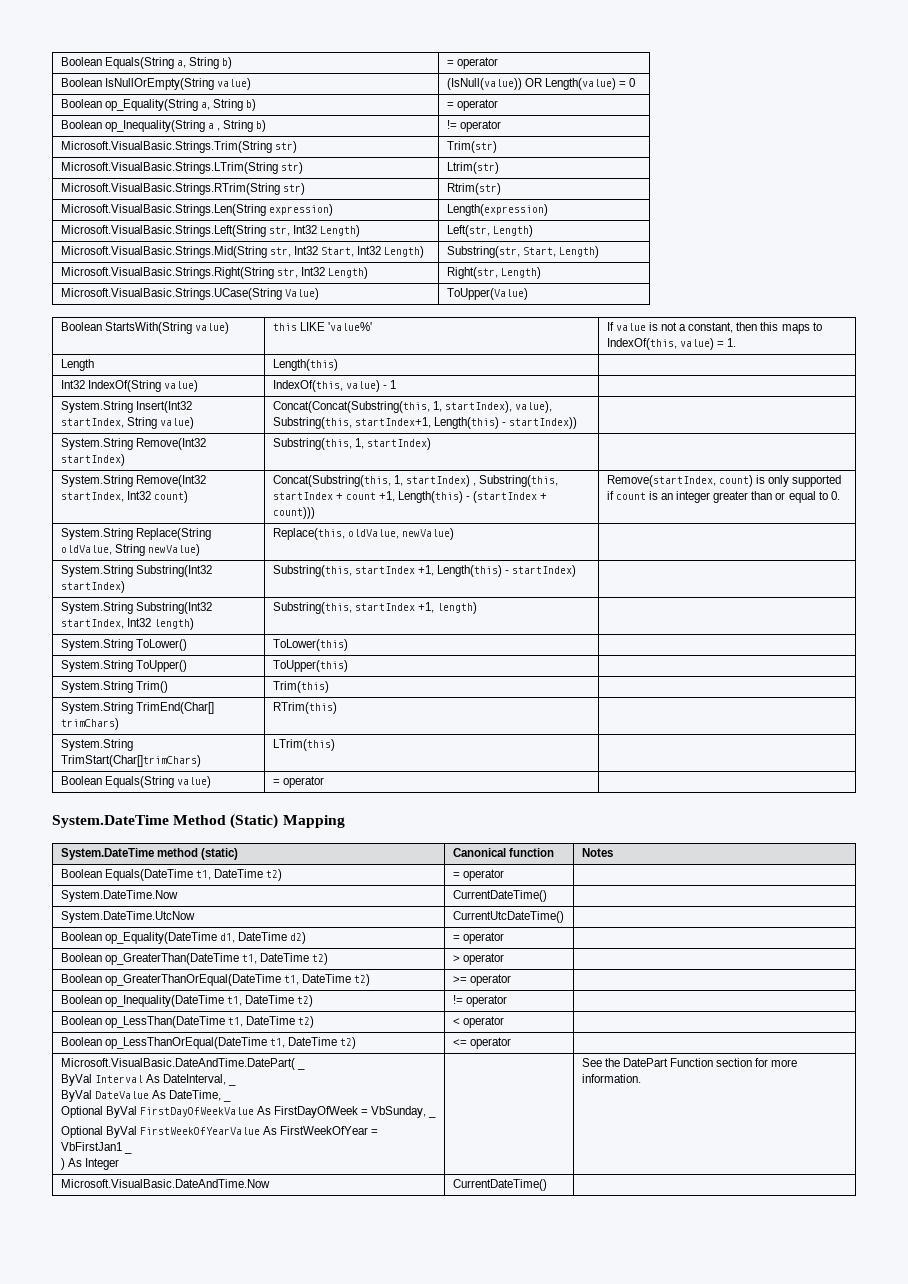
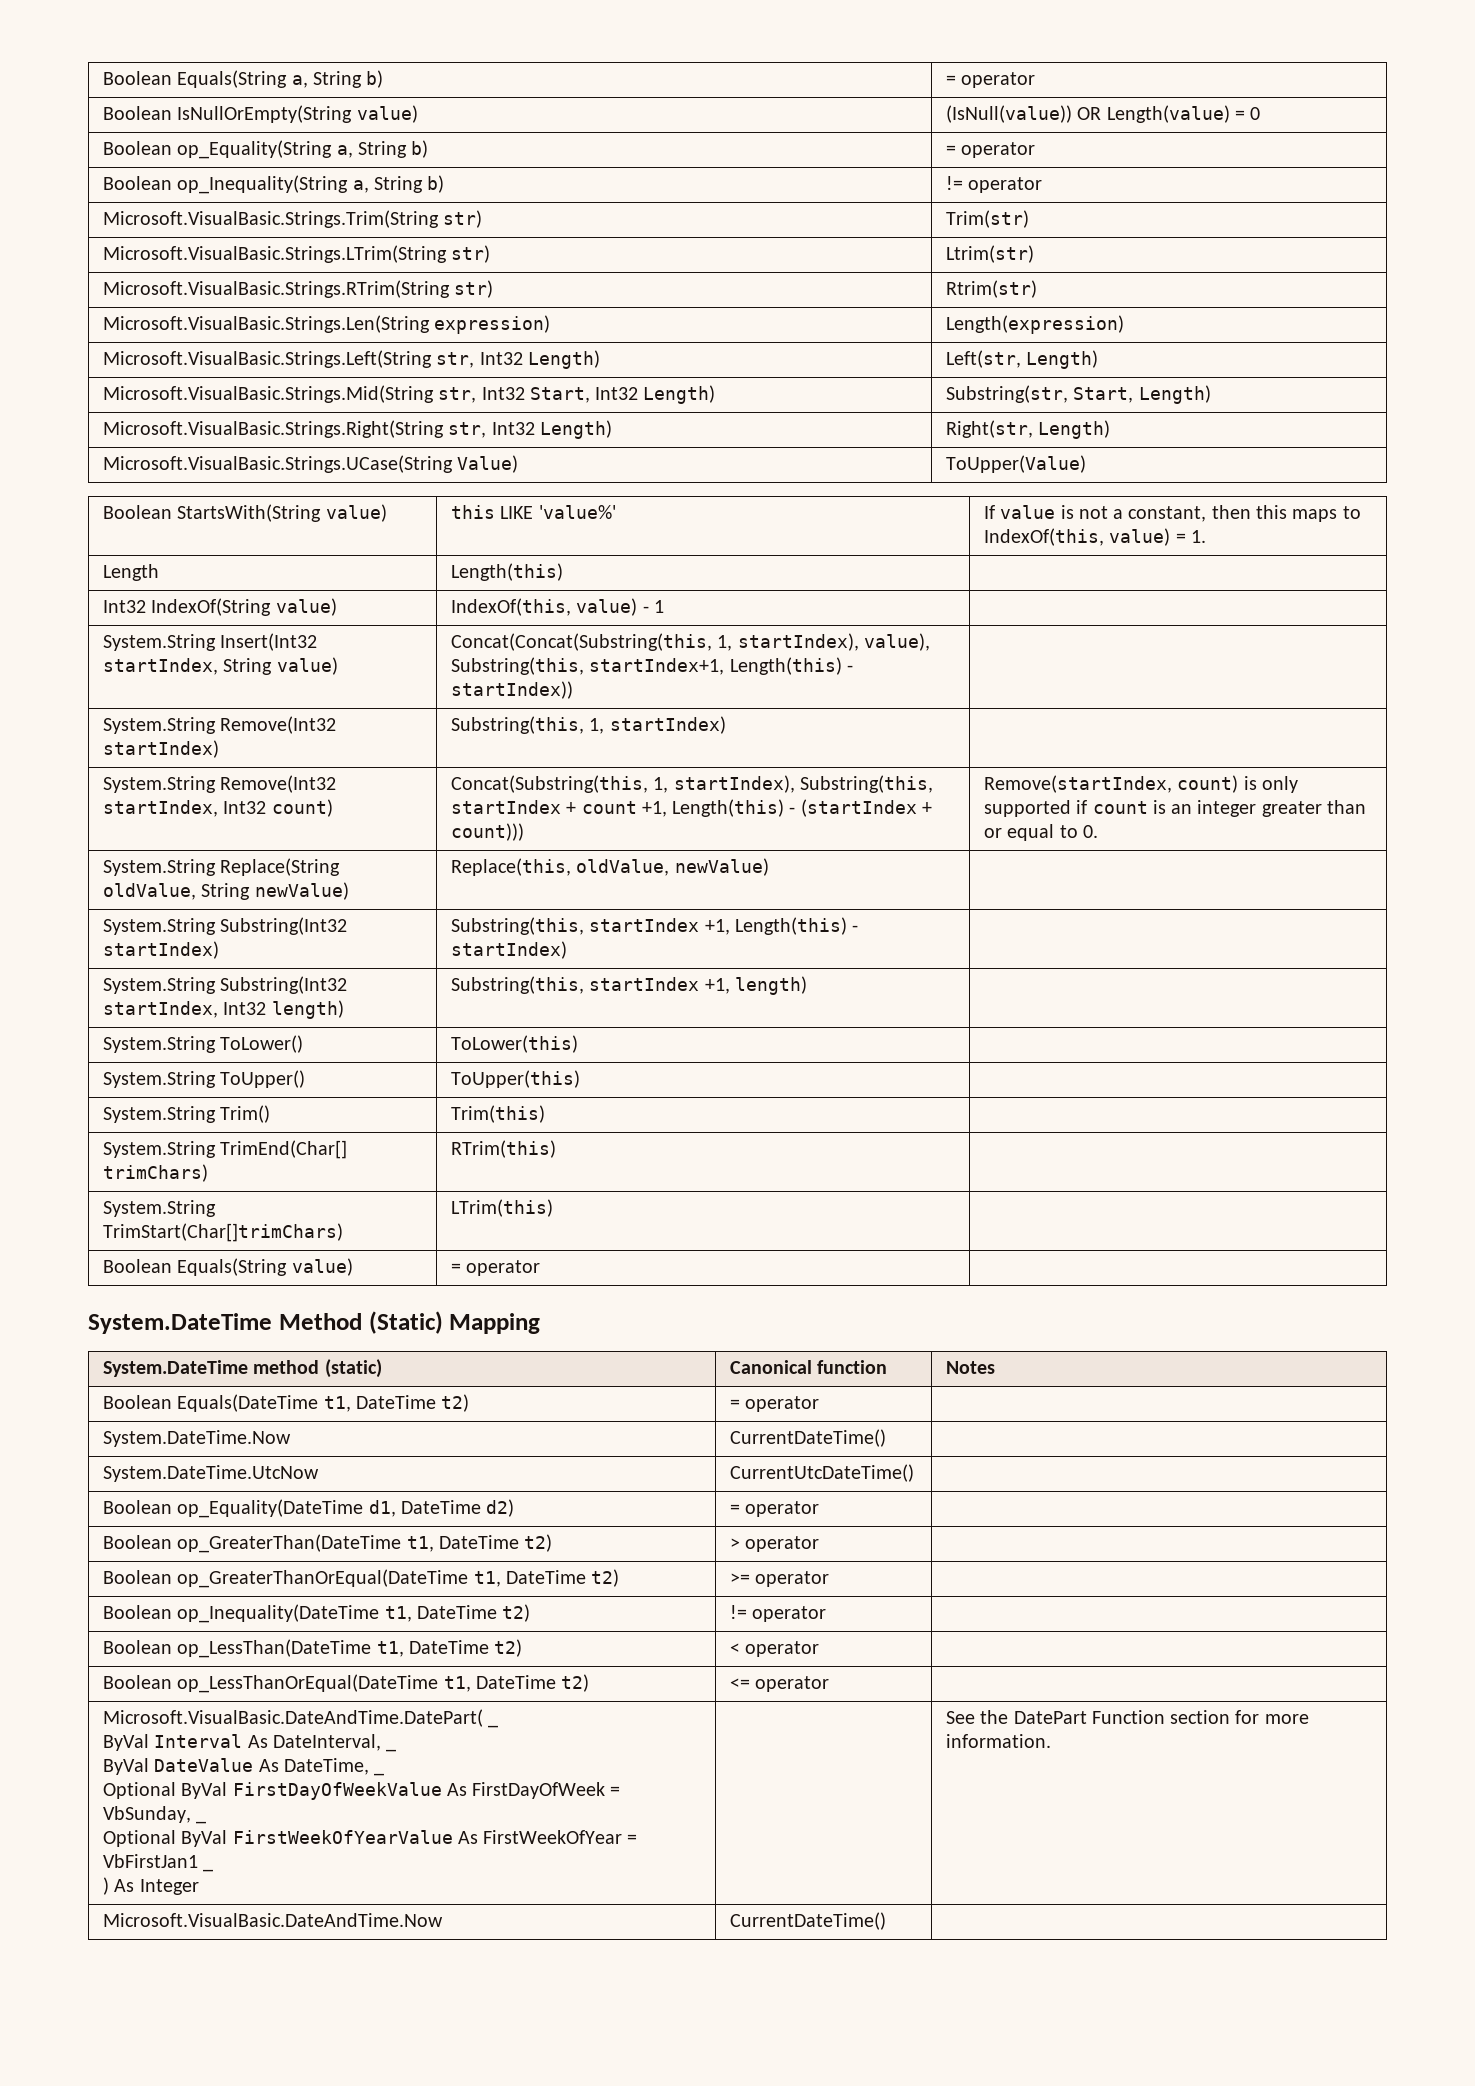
[207,123,221,131] a , -> [352,180,369,193] a,
[405,475,477,487] startIndex) , -> [673,775,795,793] startIndex),

